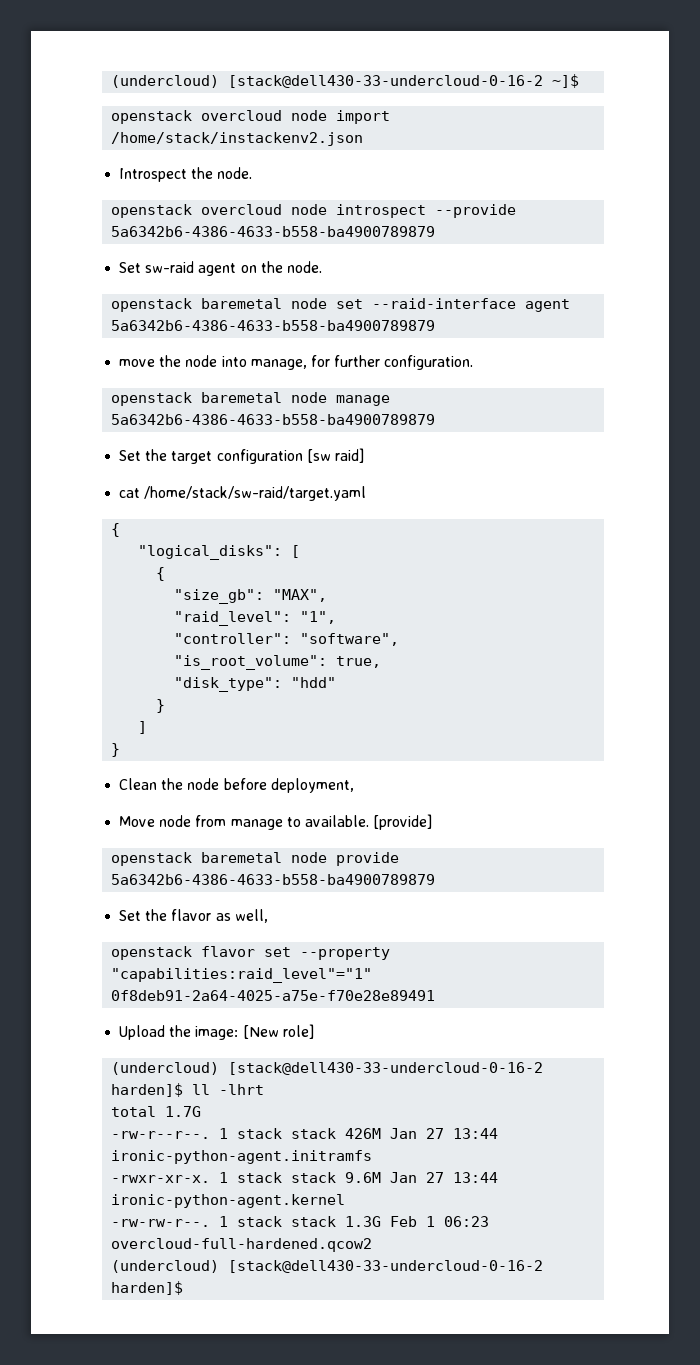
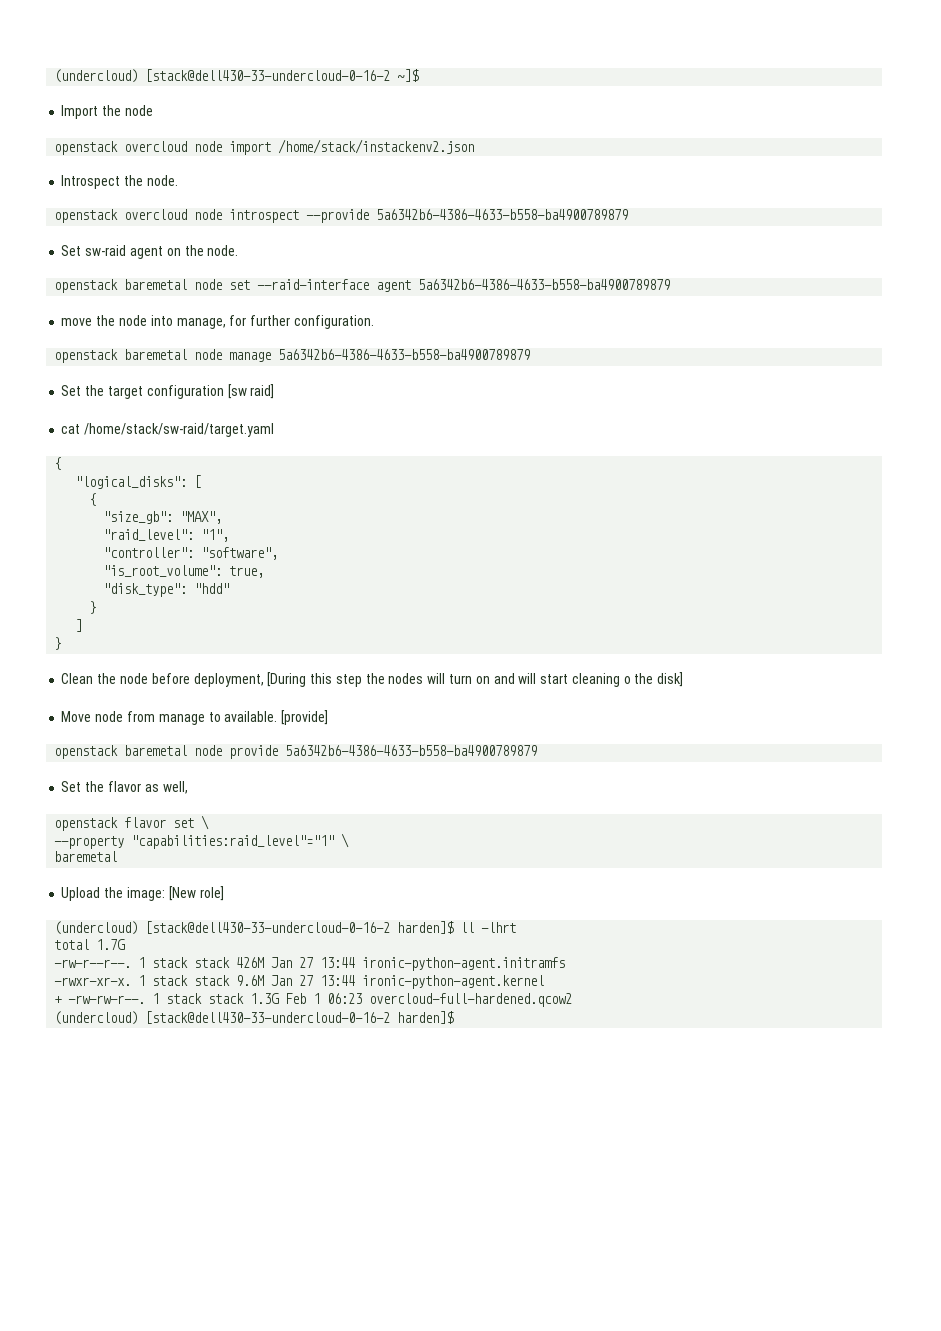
(580, 81) none -> [61,105,153,119] // Import the node
(354, 785) none -> [267,672,684,687] [During this step the nodes will turn on and will start cleaning o the disk]
(292, 952) none -> [201,815,210,830] \ //
[111,990,436,1001] 0f8deb91-2a64-4025-a75e-f70e28e89491 -> [341,833,350,848] [54,851,118,862] \ // baremetal
(346, 1201) none -> [54,996,63,1004] +

